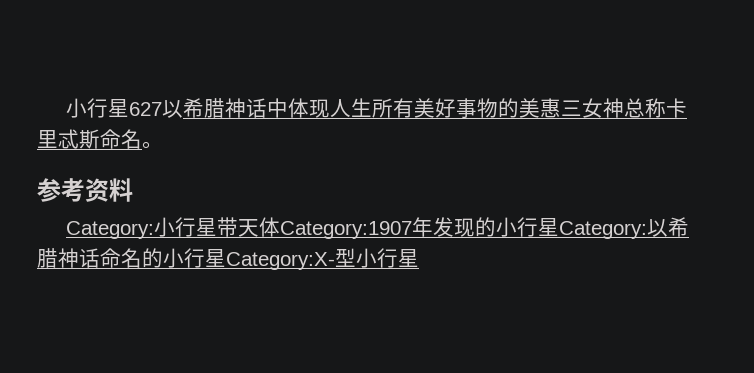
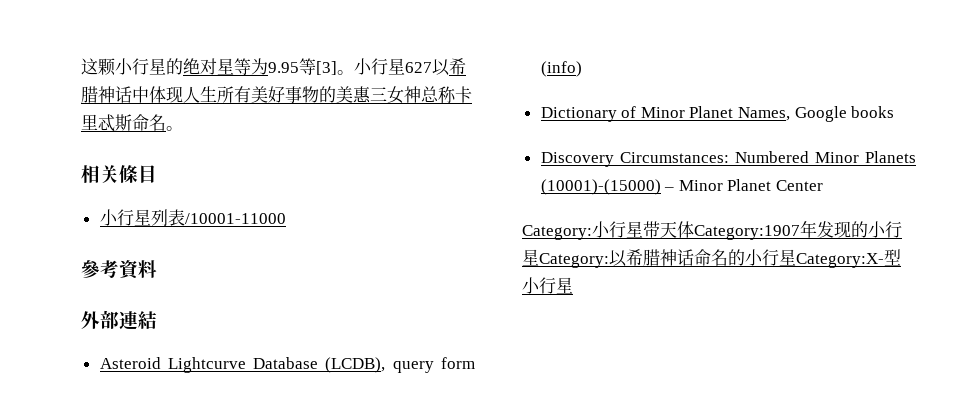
(66, 108) none -> [81,58,354,76] 这颗小行星的绝对星等为9.95等[3]。
[37,178,133,202] 参考资料 -> [81,165,157,184] [99,209,286,226] [81,260,157,279] [81,310,157,330] [99,357,475,373] [540,61,582,77] [540,106,895,122] [540,151,916,167] [540,179,824,195] 相关條目 // 小行星列表/10001-11000 // 參考資料 // 外部連結 // Asteroid Lightcurve Database (LCDB), query form (info) // Dictionary of Minor Planet Names, Google books // Discovery Circumstances: Numbered Minor Planets (10001)-(15000) – Minor Planet Center

